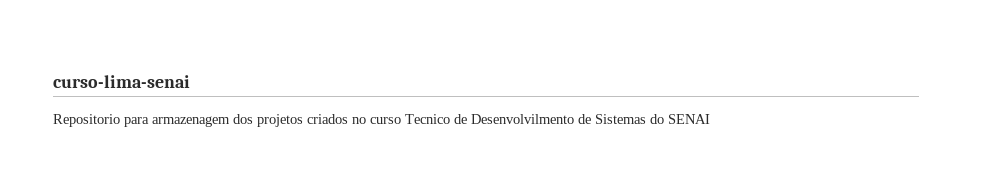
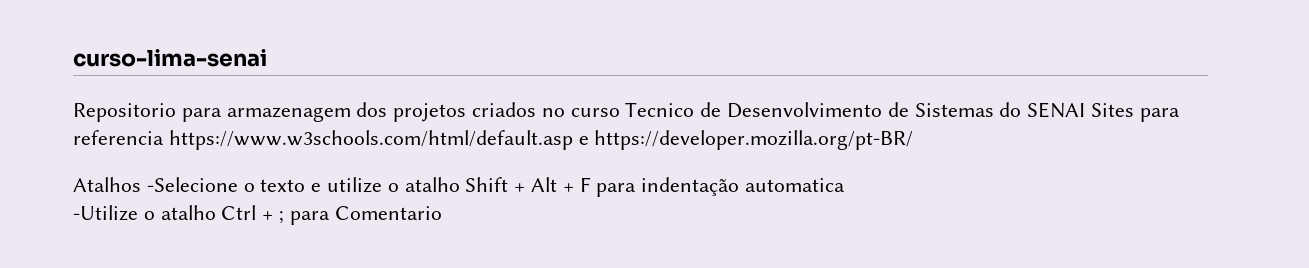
[471,114,574,124] Desenvolvilmento -> [727,102,883,118] Desenvolvimento
(710, 119) none -> [1091,103,1180,122] [73,130,914,150] [73,177,846,197] [73,205,442,225] Sites para referencia https://www.w3schools.com/html/default.asp e https://developer.mozilla.org/pt-BR/ // Atalhos -Selecione o texto e utilize o atalho Shift + Alt + F para indentação automatica // -Utilize o atalho Ctrl + ; para Comentario

